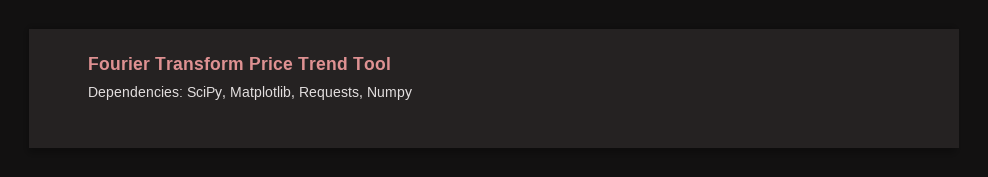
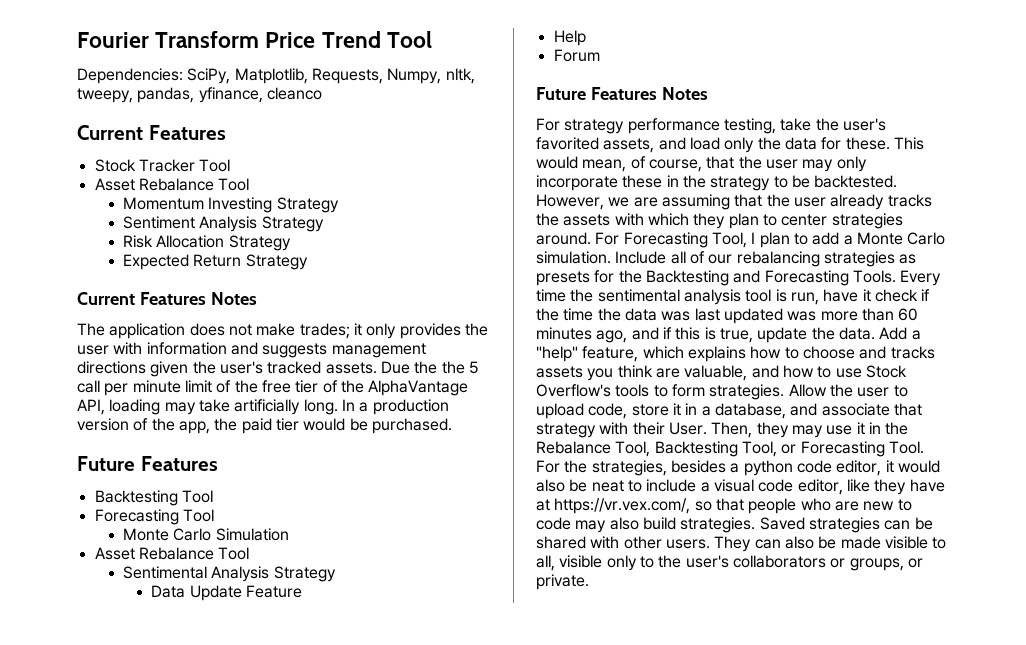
[367,87,412,100] Numpy -> [387,68,475,84] [77,87,322,103] [77,125,226,140] [94,159,231,172] [94,178,250,191] [123,197,339,213] [123,216,324,232] [123,235,291,251] [123,254,308,270] [77,292,257,305] [77,323,488,339] [77,342,426,358] [77,361,479,377] [77,380,469,396] [77,399,449,415] [77,418,452,434] [77,456,218,471] [94,490,213,506] [94,509,214,525] [123,528,289,541] [94,547,250,560] [123,566,336,582] [151,585,303,601] [553,30,586,46] [553,49,600,62] [536,87,708,100] [536,118,886,134] [536,137,924,153] [536,156,867,172] [536,175,898,191] [536,194,932,210] [536,213,903,229] [536,232,946,248] [536,251,917,267] [536,270,942,286] [536,289,931,305] [536,308,919,324] [536,327,921,343] [536,346,935,362] [536,365,907,381] [536,384,908,400] [536,403,922,419] [536,422,909,438] [536,441,924,457] [536,460,940,476] [536,479,945,495] [536,498,912,514] [536,517,933,533] [536,536,947,552] [536,555,923,571] [536,574,589,590] Numpy, nltk, tweepy, pandas, yfinance, cleanco // Current Features // Stock Tracker Tool // Asset Rebalance Tool // Momentum Investing Strategy // Sentiment Analysis Strategy // Risk Allocation Strategy // Expected Return Strategy // Current Features Notes // The application does not make trades; it only provides the user with information and suggests management directions given the user's tracked assets. Due the the 5 call per minute limit of the free tier of the AlphaVantage API, loading may take artificially long. In a production version of the app, the paid tier would be purchased. // Future Features // Backtesting Tool // Forecasting Tool // Monte Carlo Simulation // Asset Rebalance Tool // Sentimental Analysis Strategy // Data Update Feature // Help // Forum // Future Features Notes // For strategy performance testing, take the user's favorited assets, and load only the data for these. This would mean, of course, that the user may only incorporate these in the strategy to be backtested. However, we are assuming that the user already tracks the assets with which they plan to center strategies around. For Forecasting Tool, I plan to add a Monte Carlo simulation. Include all of our rebalancing strategies as presets for the Backtesting and Forecasting Tools. Every time the sentimental analysis tool is run, have it check if the time the data was last updated was more than 60 minutes ago, and if this is true, update the data. Add a "help" feature, which explains how to choose and tracks assets you think are valuable, and how to use Stock Overflow's tools to form strategies. Allow the user to upload code, store it in a database, and associate that strategy with their User. Then, they may use it in the Rebalance Tool, Backtesting Tool, or Forecasting Tool. For the strategies, besides a python code editor, it would also be neat to include a visual code editor, like they have at https://vr.vex.com/, so that people who are new to code may also build strategies. Saved strategies can be shared with other users. They can also be made visible to all, visible only to the user's collaborators or groups, or private.

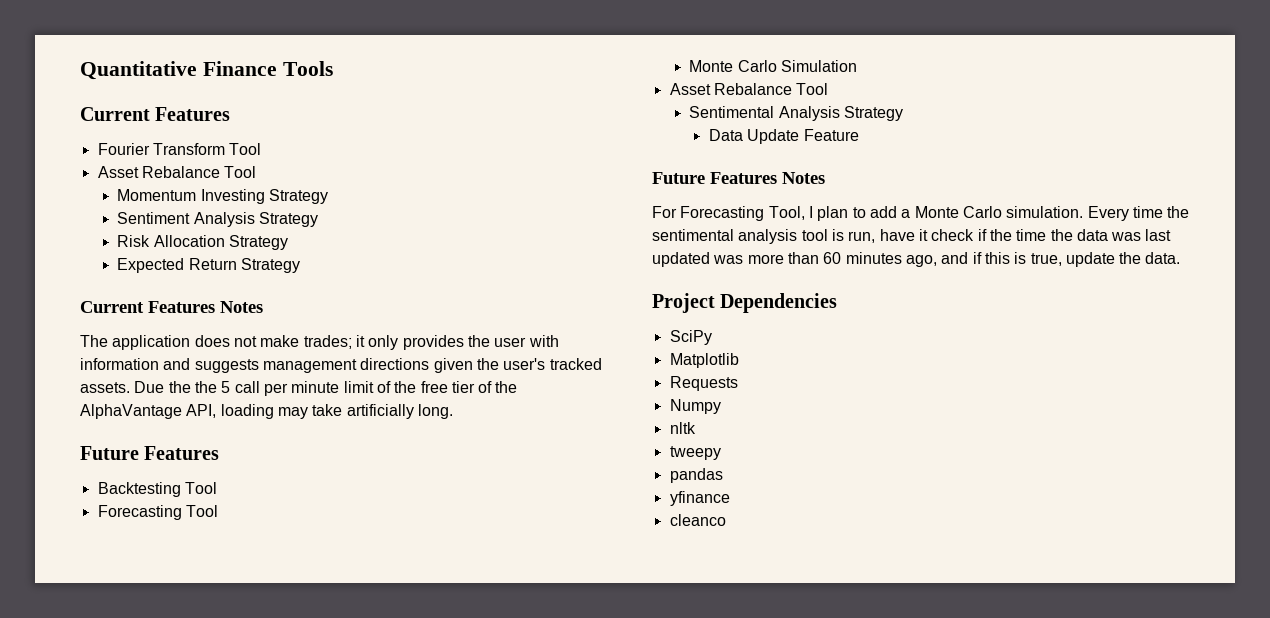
[77,31,432,48] [77,68,475,84] [77,87,322,103] Fourier Transform Price Trend Tool // Dependencies: SciPy, Matplotlib, Requests, Numpy, nltk, tweepy, pandas, yfinance, cleanco -> [80,61,333,80] Quantitative Finance Tools
[94,159,195,172] Stock Tracker -> [97,143,225,155] Fourier Transform
[341,399,449,415] [77,418,452,434] In a production version of the app, the paid tier would be purchased. -> (453, 411) none
[553,30,586,46] [553,49,600,62] // Help // Forum -> (859, 135) none
[564,118,886,134] [536,137,924,153] [536,156,867,172] [536,175,898,191] [536,194,932,210] [536,213,903,229] [536,232,620,245] strategy performance testing, take the user's favorited assets, and load only the data for these. This would mean, of course, that the user may only incorporate these in the strategy to be backtested. However, we are assuming that the user already tracks the assets with which they plan to center strategies around. For -> (677, 212) none
[615,251,917,267] [536,270,896,286] Include all of our rebalancing strategies as presets for the Backtesting and Forecasting Tools. -> (1084, 212) none
[879,327,921,340] [536,346,935,362] [536,365,907,381] [536,384,908,400] [536,403,922,419] [536,422,909,438] [536,441,924,457] [536,460,940,476] [536,479,945,495] [536,498,912,514] [536,517,933,533] [536,536,947,552] [536,555,923,571] [536,574,589,590] Add a "help" feature, which explains how to choose and tracks assets you think are valuable, and how to use Stock Overflow's tools to form strategies. Allow the user to upload code, store it in a database, and associate that strategy with their User. Then, they may use it in the Rebalance Tool, Backtesting Tool, or Forecasting Tool. For the strategies, besides a python code editor, it would also be neat to include a visual code editor, like they have at https://vr.vex.com/, so that people who are new to code may also build strategies. Saved strategies can be shared with other users. They can also be made visible to all, visible only to the user's collaborators or groups, or private. -> [652,293,838,313] [669,330,712,345] [669,353,739,368] [669,376,738,391] [669,399,721,414] [669,422,696,434] [669,446,721,460] [669,468,723,483] [669,491,730,506] [669,514,726,526] // Project Dependencies // SciPy // Matplotlib // Requests // Numpy // nltk // tweepy // pandas // yfinance // cleanco

